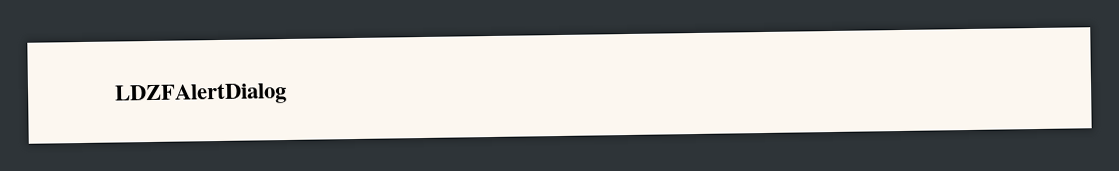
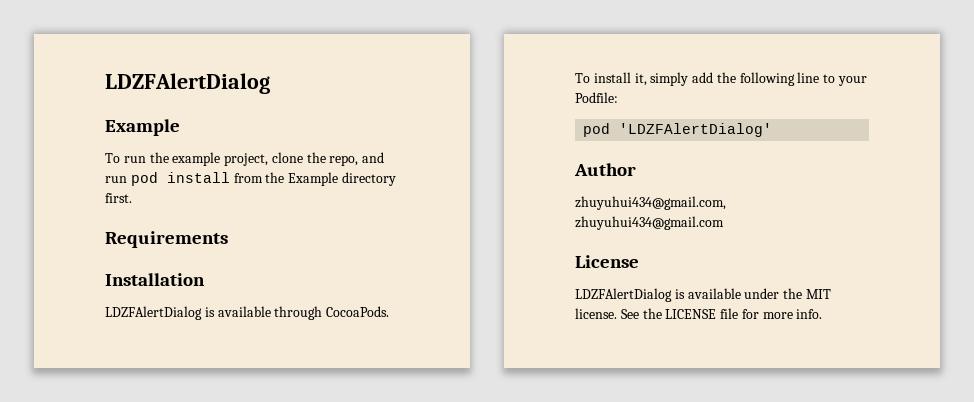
[114,83,287,106] LDZFAlertDialog -> [105,73,270,94] [105,119,180,136] [105,152,385,166] [105,172,396,186] [105,193,132,203] [105,231,228,248] [105,273,205,286] [105,306,390,320] [575,72,868,86] [575,92,618,103] [583,123,773,137] [574,163,636,176] [575,196,726,210] [575,216,724,230] [575,255,639,268] [575,288,831,302] [575,308,823,319] LDZFAlertDialog // Example // To run the example project, clone the repo, and run pod install from the Example directory first. // Requirements // Installation // LDZFAlertDialog is available through CocoaPods. To install it, simply add the following line to your Podfile: // pod 'LDZFAlertDialog' // Author // zhuyuhui434@gmail.com, zhuyuhui434@gmail.com // License // LDZFAlertDialog is available under the MIT license. See the LICENSE file for more info.

